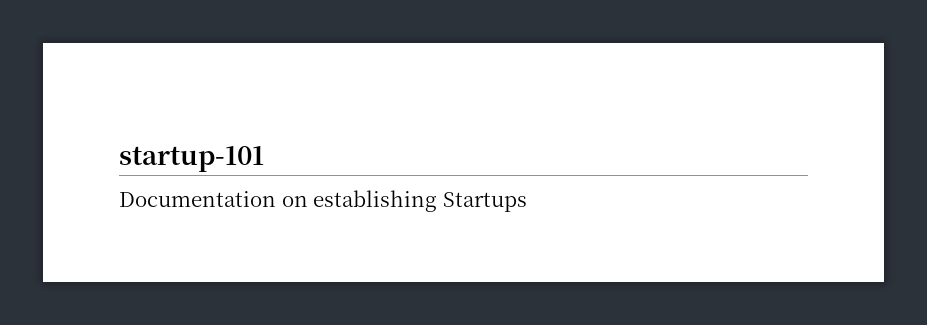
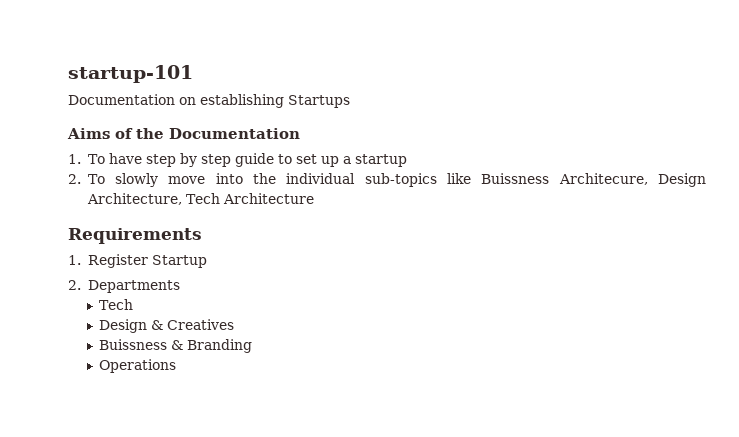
(527, 202) none -> [67,128,300,139] [68,153,407,167] [68,173,707,187] [86,193,314,205] [68,228,202,244] [68,254,207,268] [68,280,180,293] [98,299,133,310] [98,319,234,333] [98,339,252,353] [98,359,176,373] // Aims of the Documentation // 1. To have step by step guide to set up a startup // 2. To slowly move into the individual sub-topics like Buissness Architecure, Design Architecture, Tech Architecture // Requirements // 1. Register Startup // 2. Departments // Tech // Design & Creatives // Buissness & Branding // Operations

